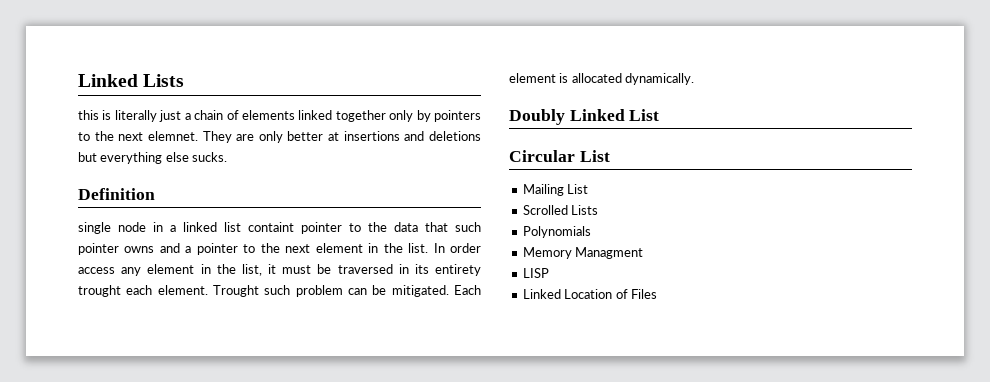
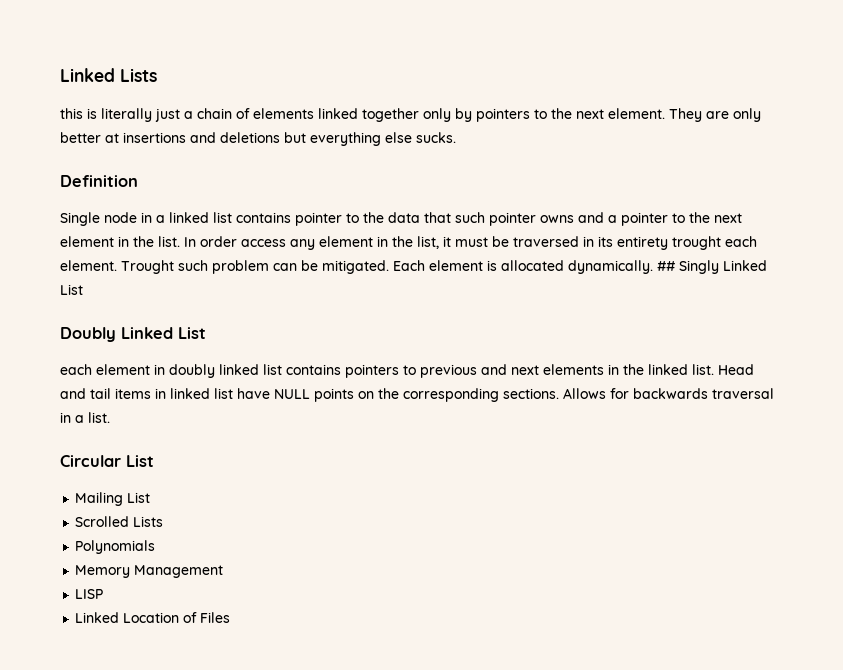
[147,131,198,141] elemnet. -> [608,108,665,119] element.
[78,222,111,234] single -> [60,212,100,226] Single
[248,222,294,232] containt -> [236,212,291,223] contains
(695, 79) none -> [657,260,767,274] [60,284,83,295] ## Singly Linked List
(660, 115) none -> [60,364,754,378] [60,388,774,402] [60,412,110,423] // each element in doubly linked list contains pointers to previous and next elements in the linked list. Head and tail items in linked list have NULL points on the corresponding sections. Allows for backwards traversal in a list.
[575,247,644,259] Managment -> [134,565,224,578] Management

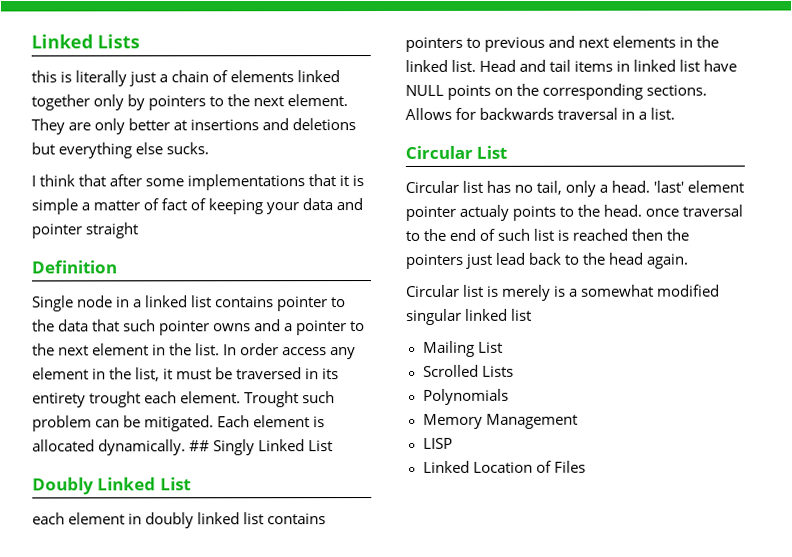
(456, 137) none -> [31,174,365,191] [31,198,364,215] [31,222,139,239] // I think that after some implementations that it is simple a matter of fact of keeping your data and pointer straight
(154, 461) none -> [405,180,745,197] [405,204,744,221] [405,228,690,241] [405,252,689,269] [406,284,721,301] [406,308,533,325] // Circular list has no tail, only a head. 'last' element pointer actualy points to the head. once traversal to the end of such list is reached then the pointers just lead back to the head again. // Circular list is merely is a somewhat modified singular linked list

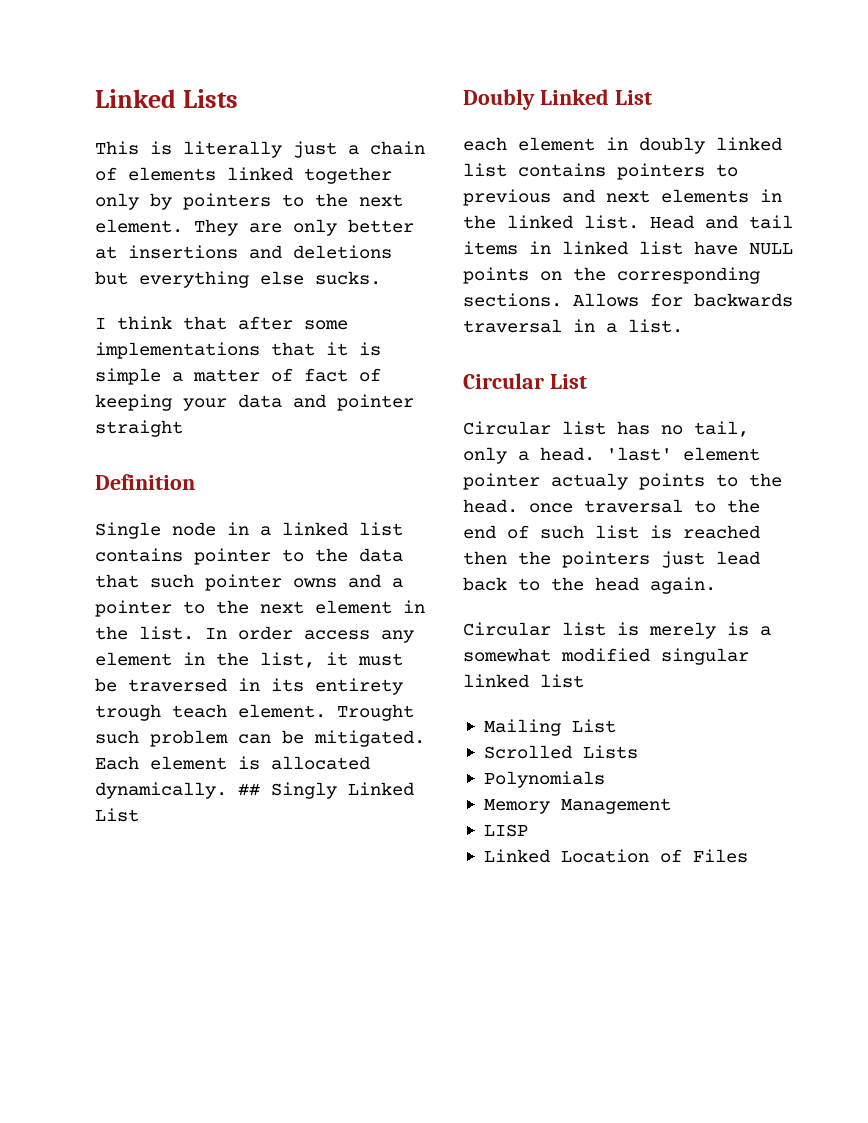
[31,70,57,83] this -> [95,141,139,155] This
[89,391,178,408] trought each -> [95,704,227,721] trough teach

